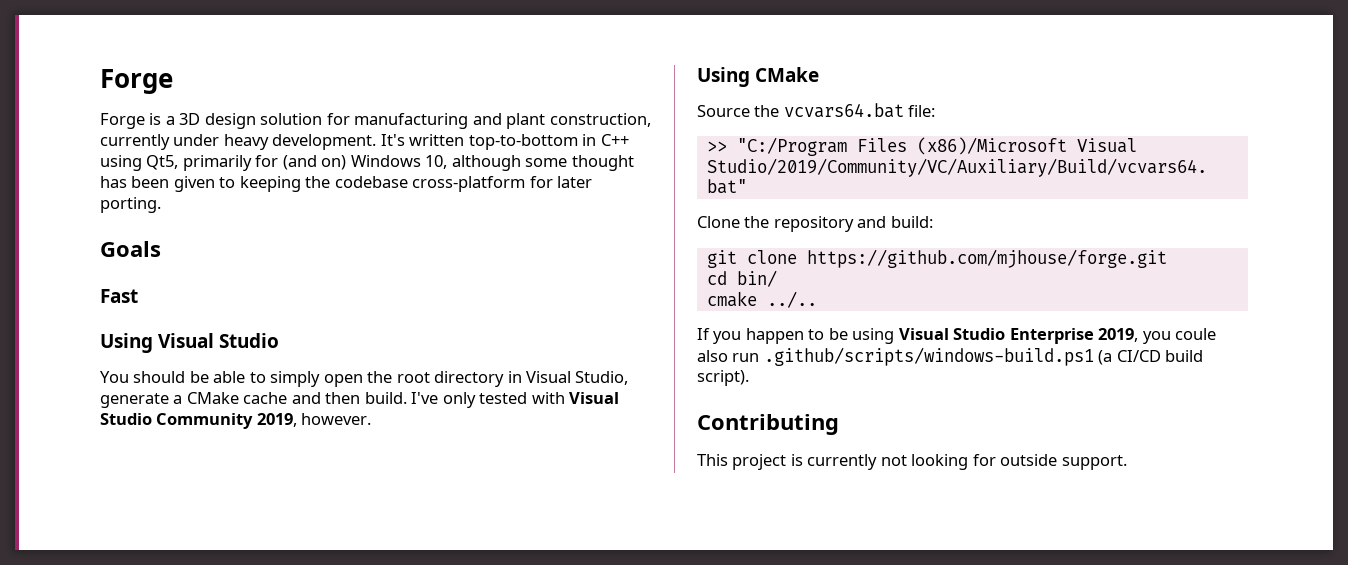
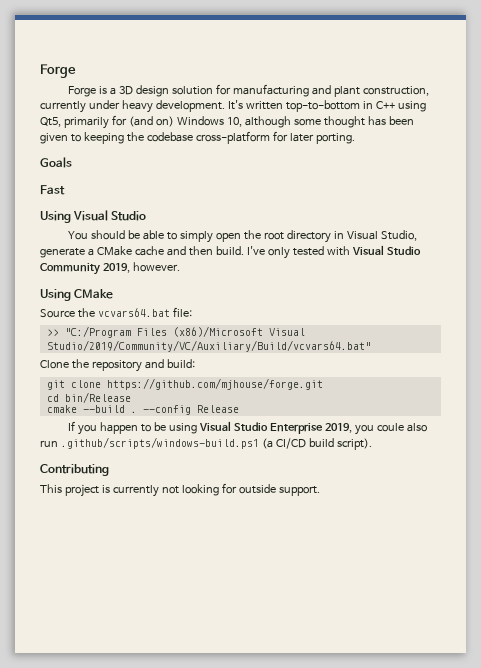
[736,270,777,287] bin/ -> [64,392,131,403] bin/Release
[766,291,817,308] ../.. -> [82,405,239,415] --build . --config Release

